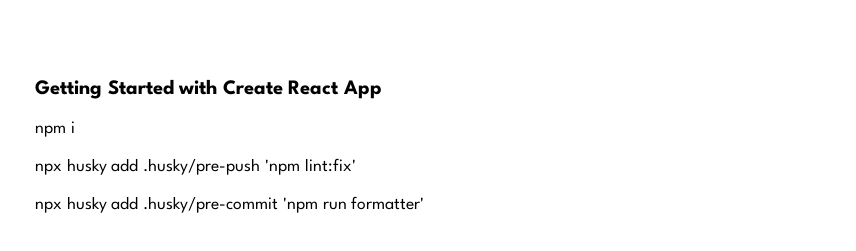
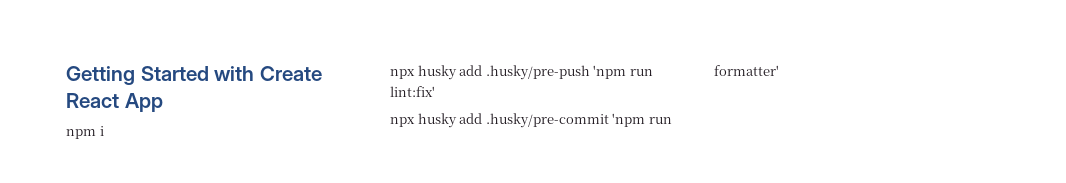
(300, 167) none -> [629,69,653,76] run

